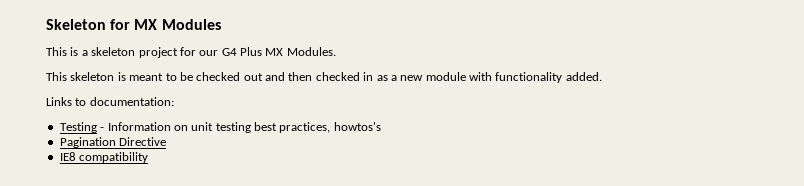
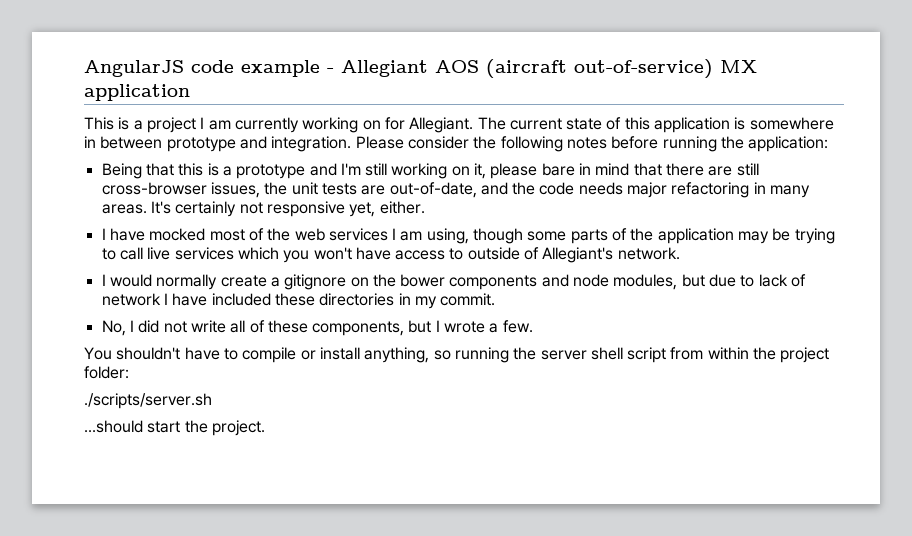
[46,19,221,30] [46,47,336,58] [46,72,602,83] [46,97,174,106] [59,122,381,133] [59,137,167,148] [59,152,149,163] Skeleton for MX Modules // This is a skeleton project for our G4 Plus MX Modules. // This skeleton is meant to be checked out and then checked in as a new module with functionality added. // Links to documentation: // Testing - Information on unit testing best practices, howtos's // Pagination Directive // IE8 compatibility -> [84,59,757,79] [84,84,190,101] [84,117,834,133] [84,136,829,152] [101,163,759,179] [101,182,811,198] [101,201,425,217] [101,228,835,244] [101,247,680,263] [101,274,807,290] [101,293,496,309] [101,320,533,336] [84,347,830,363] [84,366,129,379] [84,393,212,409] [84,420,265,436] AngularJS code example - Allegiant AOS (aircraft out-of-service) MX application // This is a project I am currently working on for Allegiant. The current state of this application is somewhere in between prototype and integration. Please consider the following notes before running the application: // Being that this is a prototype and I'm still working on it, please bare in mind that there are still cross-browser issues, the unit tests are out-of-date, and the code needs major refactoring in many areas. It's certainly not responsive yet, either. // I have mocked most of the web services I am using, though some parts of the application may be trying to call live services which you won't have access to outside of Allegiant's network. // I would normally create a gitignore on the bower components and node modules, but due to lack of network I have included these directories in my commit. // No, I did not write all of these components, but I wrote a few. // You shouldn't have to compile or install anything, so running the server shell script from within the project folder: // ./scripts/server.sh // ...should start the project.

